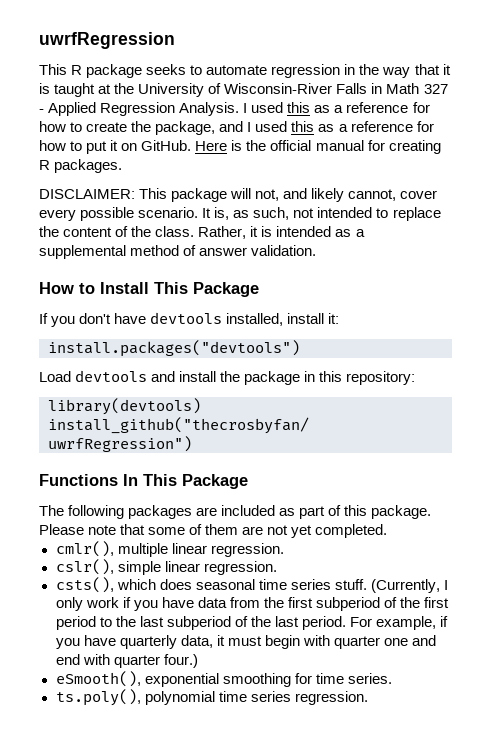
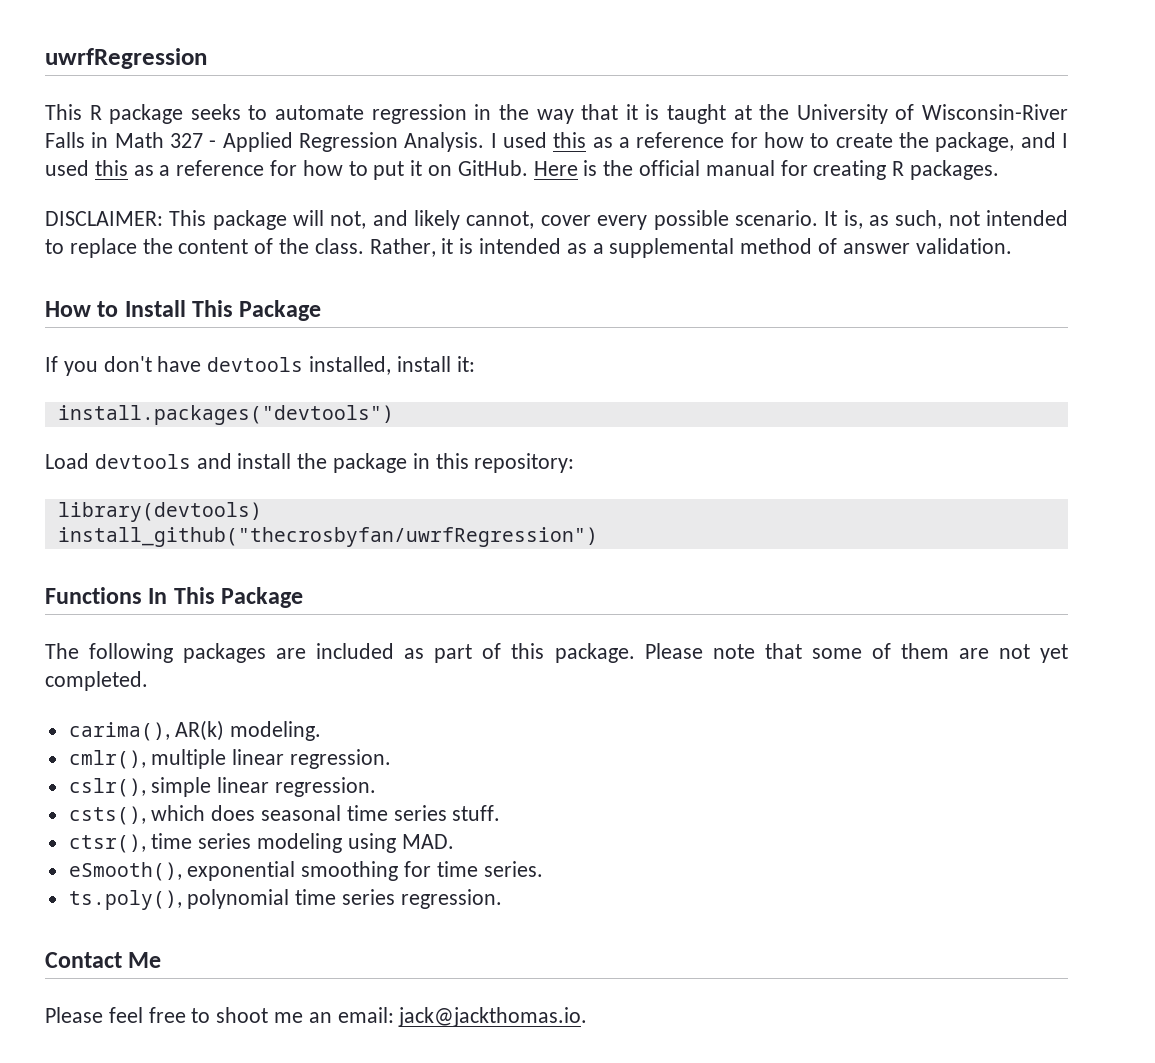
(388, 531) none -> [68,720,322,741] // carima(), AR(k) modeling.
[370,579,448,593] [55,597,450,611] [55,616,449,630] [55,635,437,649] [55,654,198,668] (Currently, I only work if you have data from the first subperiod of the first period to the last subperiod of the last period. For example, if you have quarterly data, it must begin with quarter one and end with quarter four.) -> [68,833,454,853] // ctsr(), time series modeling using MAD.
(368, 698) none -> [45,952,162,968] [45,1007,588,1027] // Contact Me // Please feel free to shoot me an email: jack@jackthomas.io.

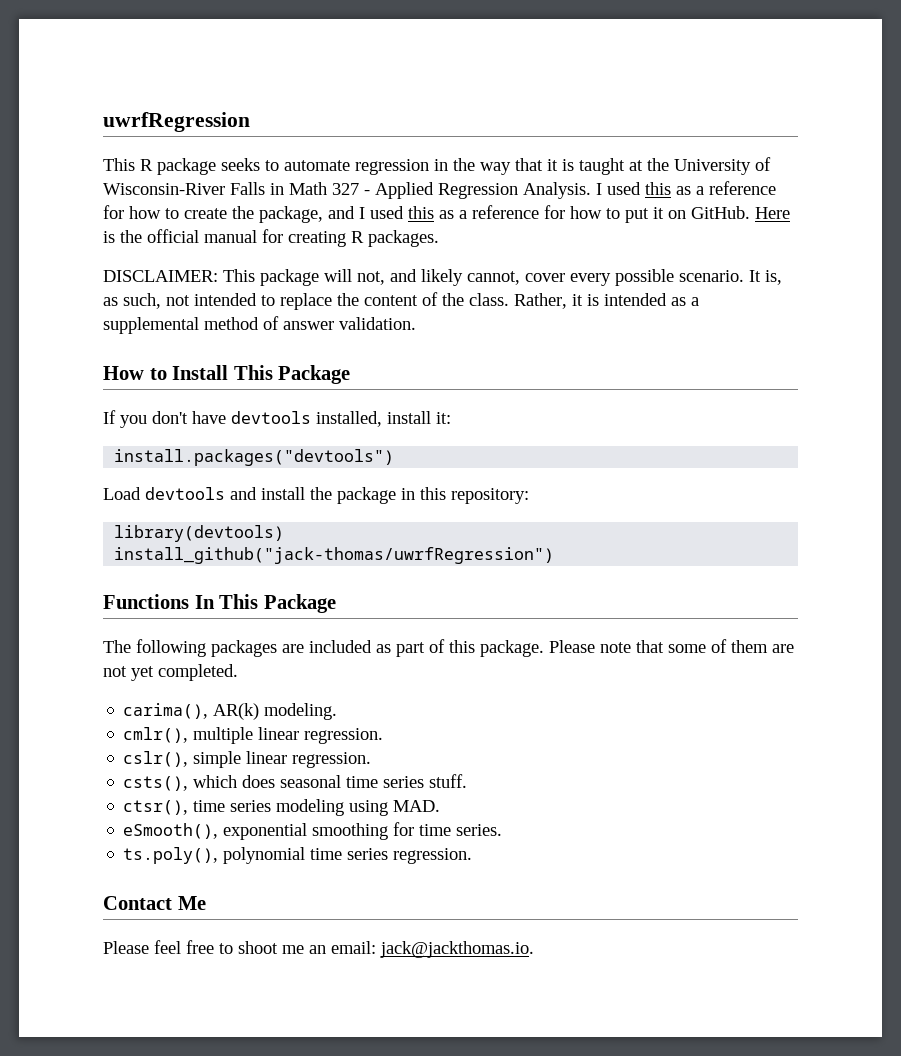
[57,527,598,547] install_github("thecrosbyfan/uwrfRegression") -> [114,547,555,564] install_github("jack-thomas/uwrfRegression")

